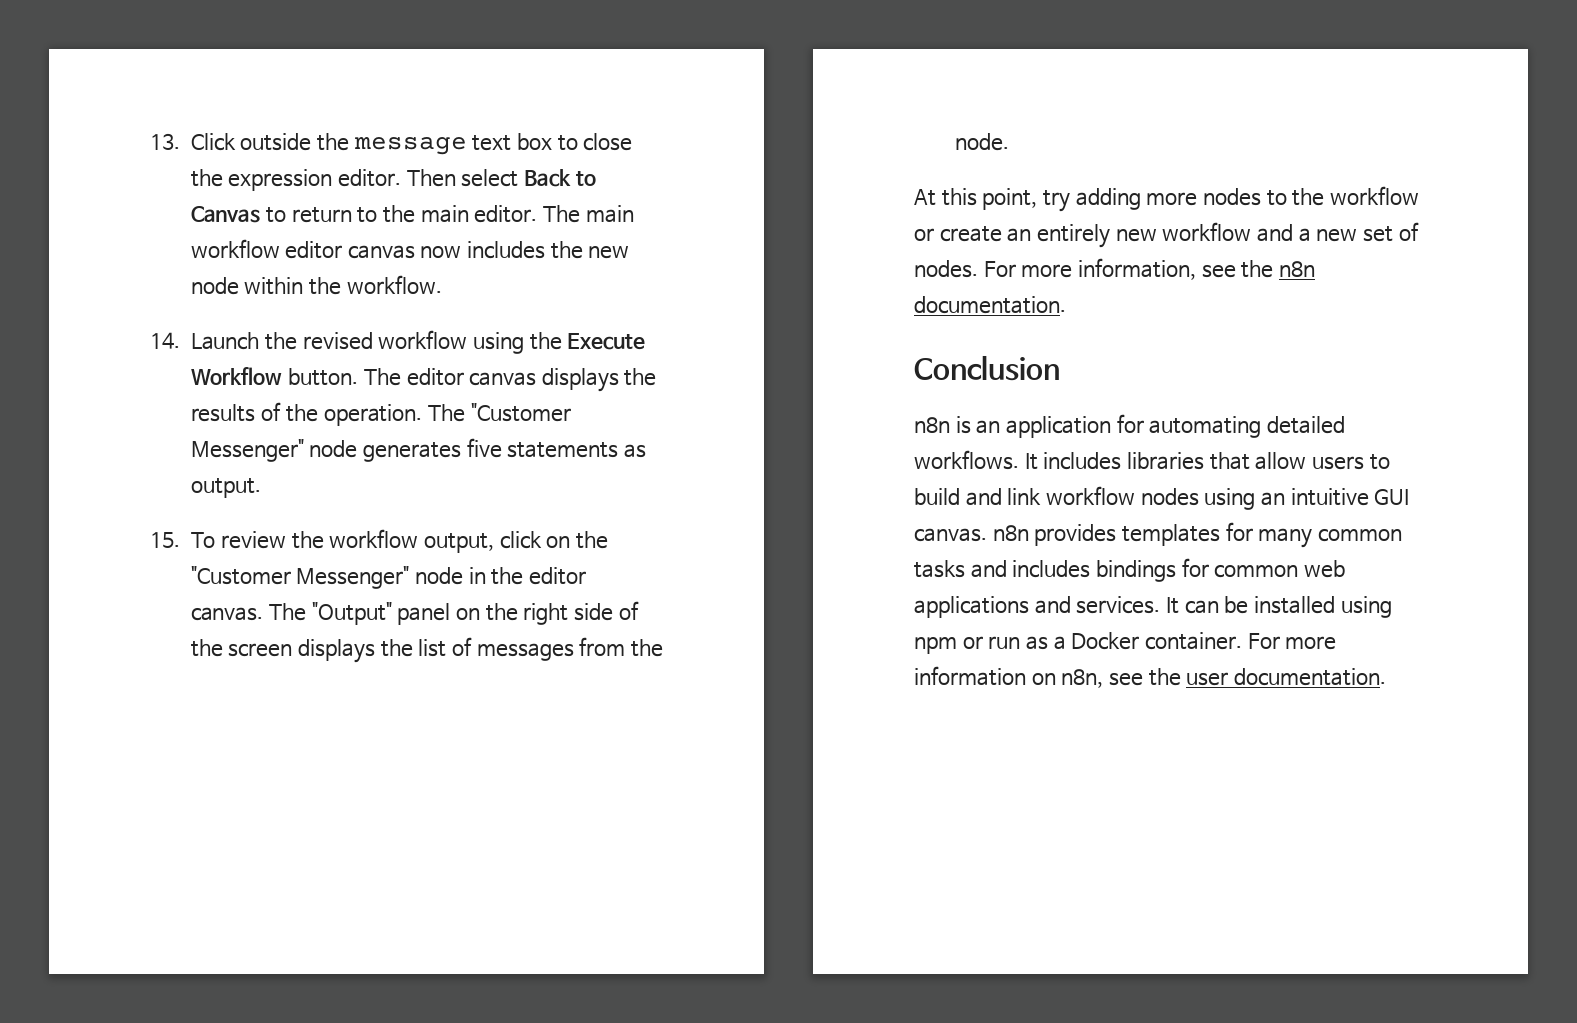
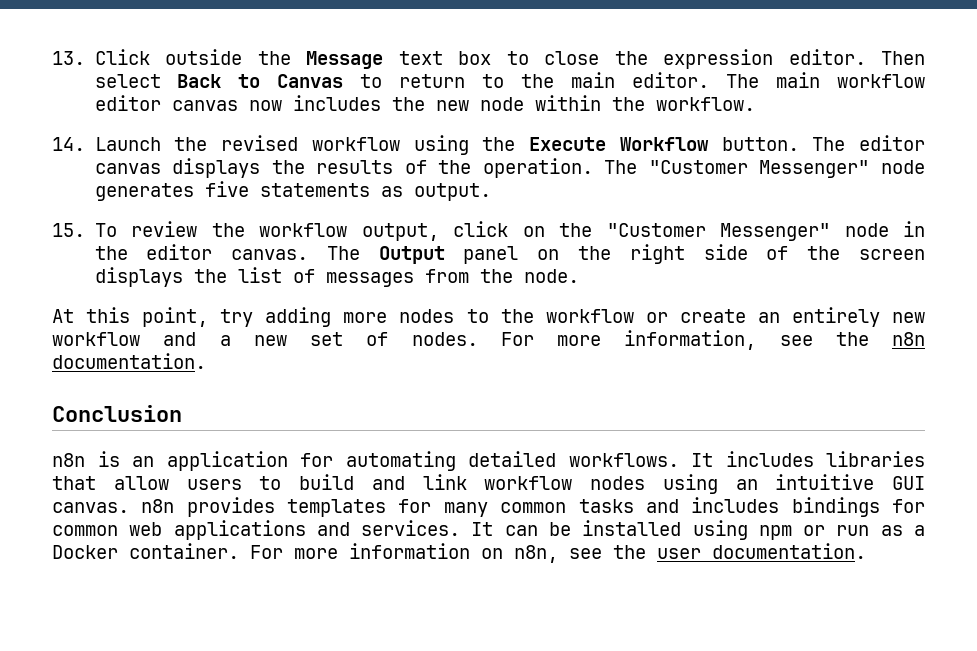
[353,137,467,155] message -> [306,51,383,69] Message
[311,602,392,625] "Output" -> [378,246,445,264] Output

